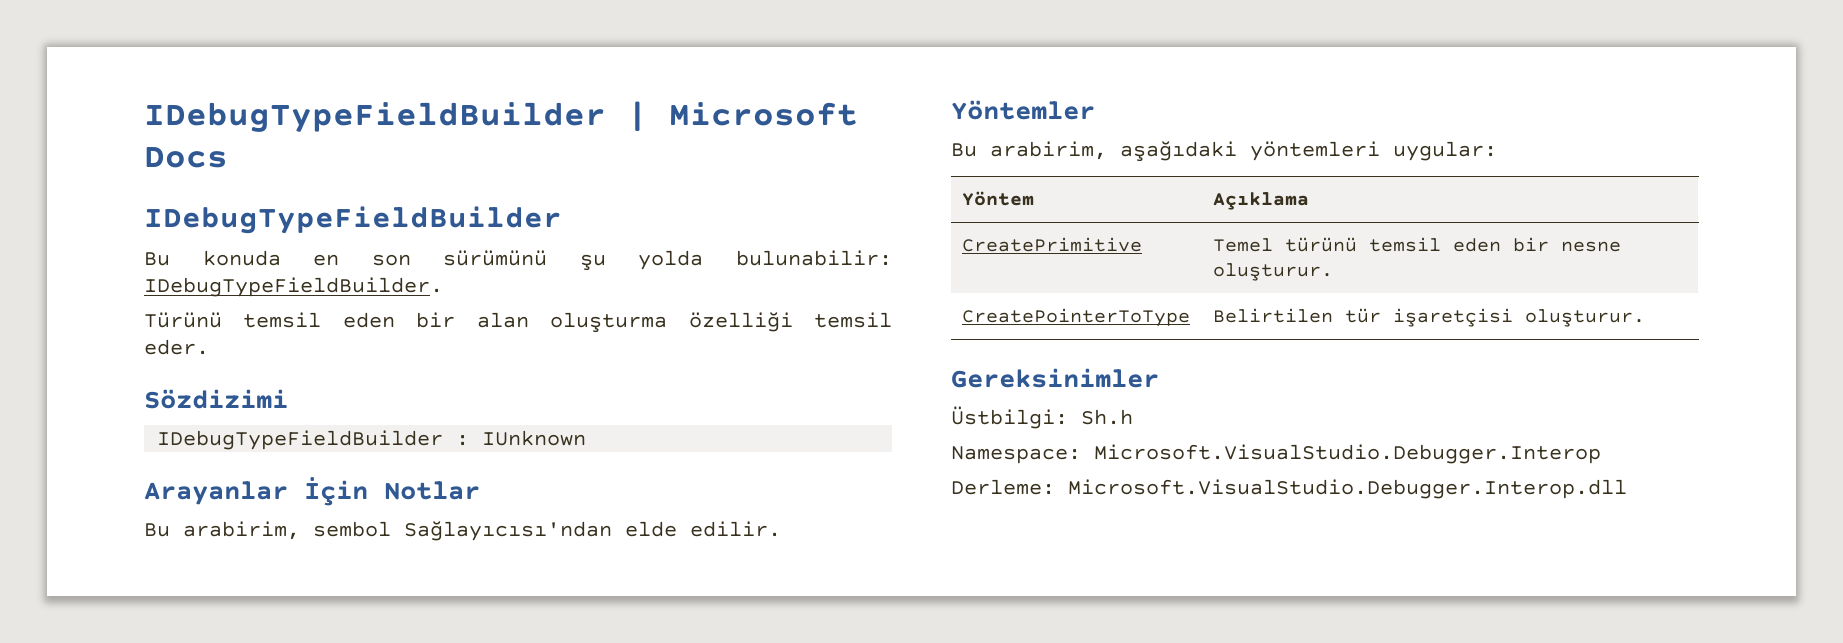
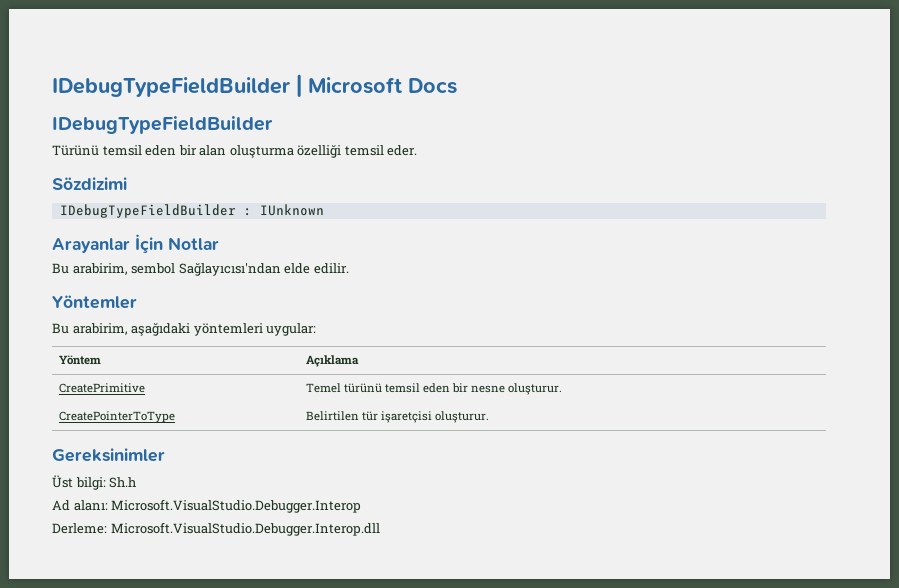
[144,250,892,271] [144,277,443,297] // Bu konuda en son sürümünü şu yolda bulunabilir: IDebugTypeFieldBuilder. -> (273, 125) none
[951,406,1068,429] Üstbilgi: -> [52,475,106,490] Üst bilgi:
[951,446,1081,464] Namespace: -> [52,500,108,511] Ad alanı:

